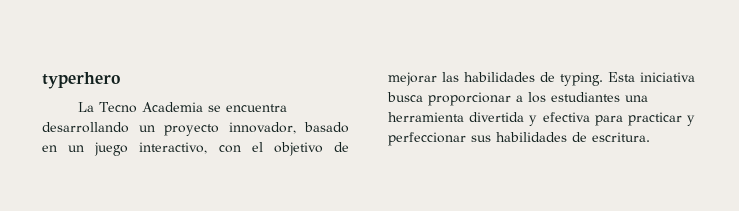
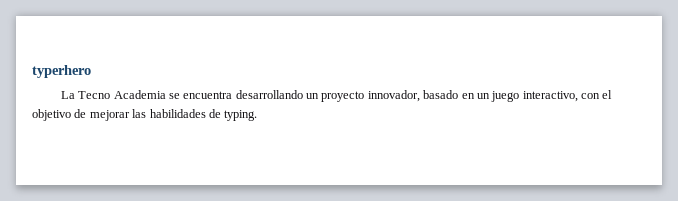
[608,72,695,82] [387,92,648,106] [388,112,695,126] [388,132,650,146] Esta iniciativa busca proporcionar a los estudiantes una herramienta divertida y efectiva para practicar y perfeccionar sus habilidades de escritura. -> (258, 115) none

